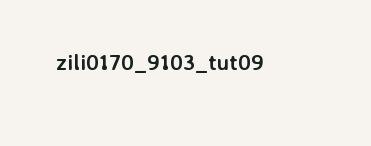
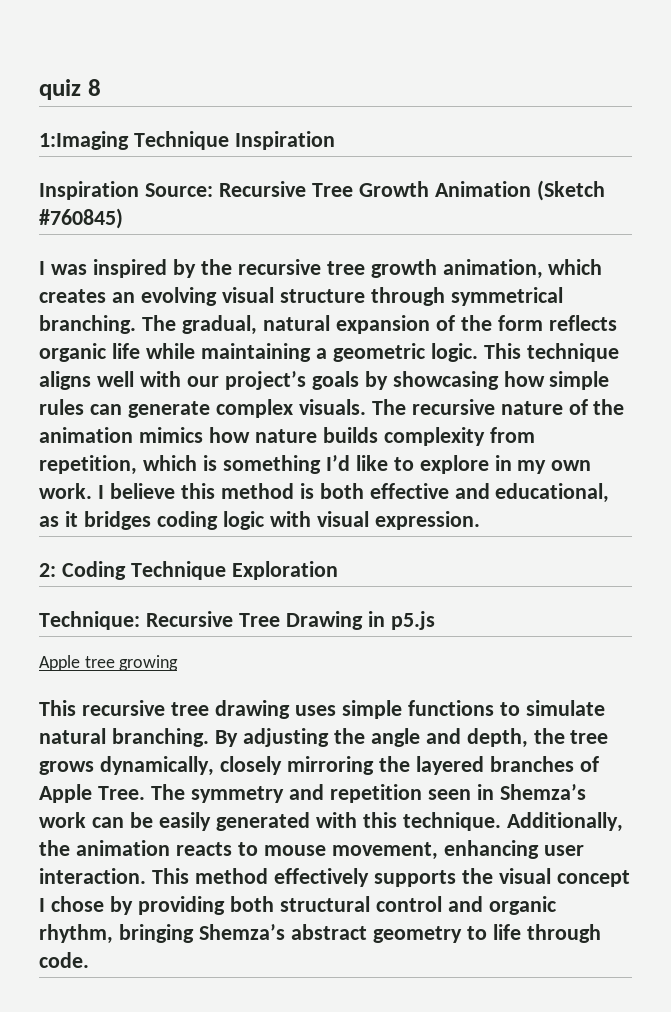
[56,54,264,73] zili0170_9103_tut09 -> [39,79,101,100] [39,131,335,150] [39,180,605,201] [39,208,123,229] [39,259,603,279] [39,287,563,306] [39,315,617,335] [39,343,619,362] [39,371,610,390] [39,399,625,418] [39,427,535,446] [39,455,592,475] [39,483,610,503] [39,511,480,530] [39,561,338,580] [39,611,435,630] [39,655,179,671] [39,700,605,719] [39,728,609,748] [39,756,599,776] [39,784,586,803] [39,812,623,832] [39,840,584,860] [39,868,630,887] [39,896,556,915] [39,924,601,944] [39,952,89,968] quiz 8 // 1:Imaging Technique Inspiration // Inspiration Source: Recursive Tree Growth Animation (Sketch #760845) // I was inspired by the recursive tree growth animation, which creates an evolving visual structure through symmetrical branching. The gradual, natural expansion of the form reflects organic life while maintaining a geometric logic. This technique aligns well with our project’s goals by showcasing how simple rules can generate complex visuals. The recursive nature of the animation mimics how nature builds complexity from repetition, which is something I’d like to explore in my own work. I believe this method is both effective and educational, as it bridges coding logic with visual expression. // 2: Coding Technique Exploration // Technique: Recursive Tree Drawing in p5.js // Apple tree growing // This recursive tree drawing uses simple functions to simulate natural branching. By adjusting the angle and depth, the tree grows dynamically, closely mirroring the layered branches of Apple Tree. The symmetry and repetition seen in Shemza’s work can be easily generated with this technique. Additionally, the animation reacts to mouse movement, enhancing user interaction. This method effectively supports the visual concept I chose by providing both structural control and organic rhythm, bringing Shemza’s abstract geometry to life through code.

